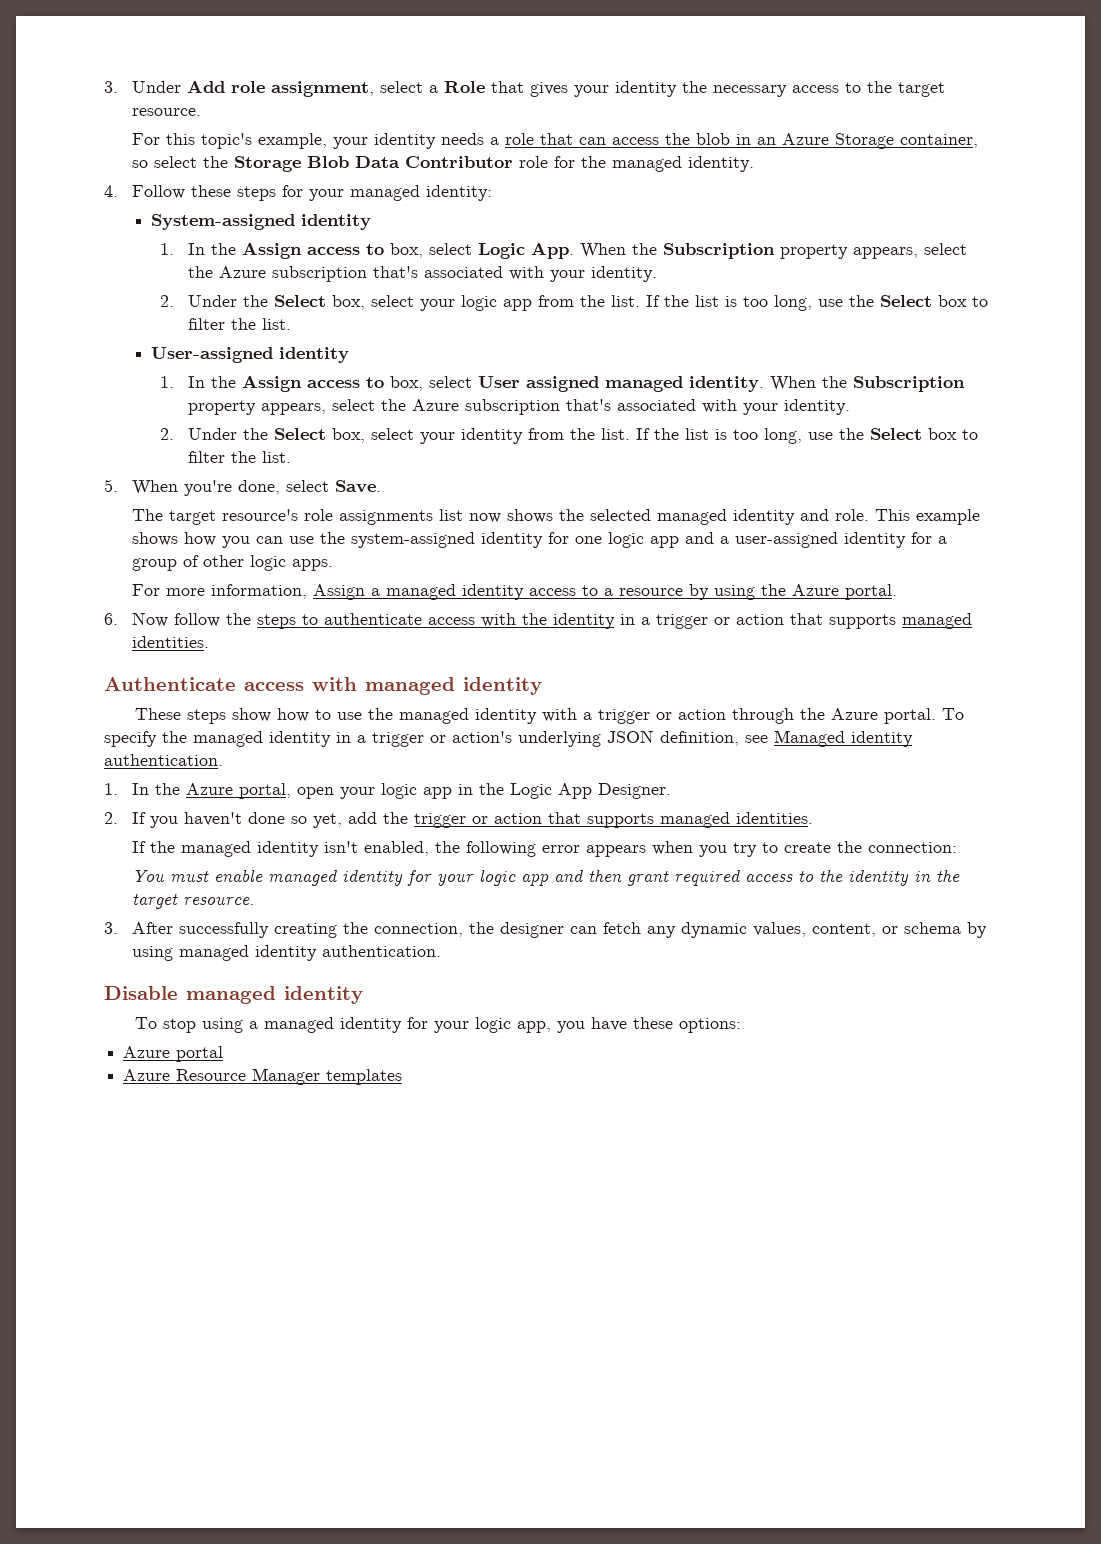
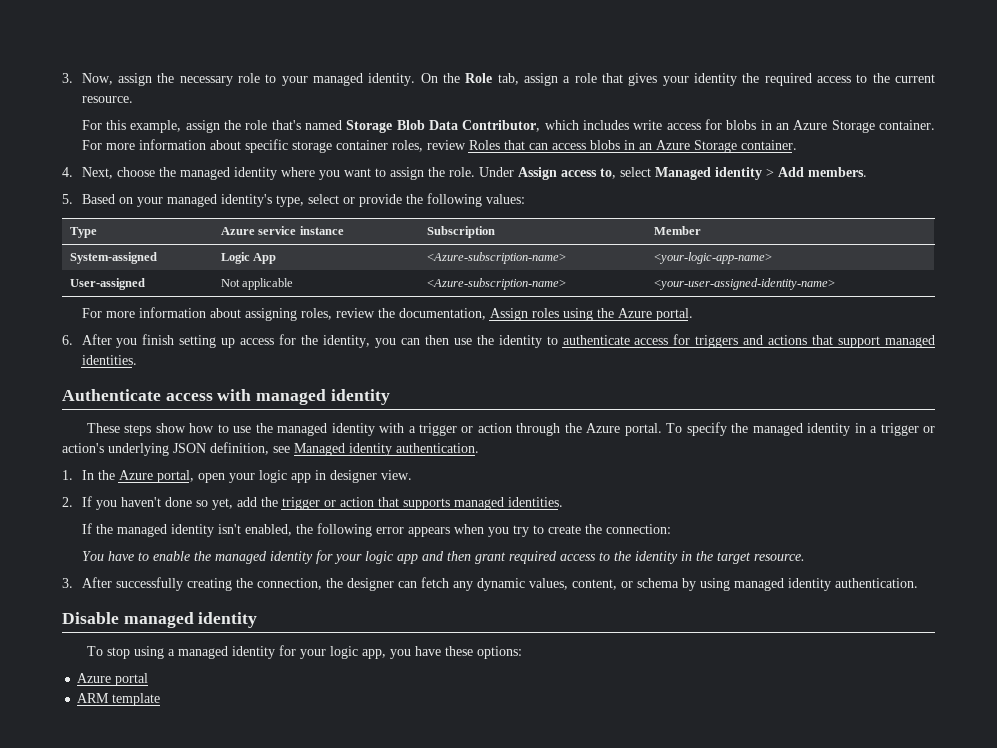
[104,80,486,97] 3. Under Add role assignment, select a Role -> [62,73,597,86] 3. Now, assign the necessary role to your managed identity. On the Role tab, assign a role
[713,81,946,97] necessary access to the target -> [764,73,935,86] required access to the current
[201,133,979,149] [132,156,755,172] [104,185,493,201] [151,214,372,230] [160,242,968,259] [188,266,658,282] [160,295,989,311] [188,318,292,330] [151,347,350,363] [160,375,966,392] [188,399,851,415] [160,428,979,444] [188,451,292,463] [104,479,382,496] [132,509,981,525] [132,532,948,548] [132,555,334,571] [132,584,710,600] topic's example, your identity needs a role that can access the blob in an Azure Storage container, so select the Storage Blob Data Contributor role for the managed identity. // 4. Follow these steps for your managed identity: // System-assigned identity // 1. In the Assign access to box, select Logic App. When the Subscription property appears, select the Azure subscription that's associated with your identity. // 2. Under the Select box, select your logic app from the list. If the list is too long, use the Select box to filter the list. // User-assigned identity // 1. In the Assign access to box, select User assigned managed identity. When the Subscription property appears, select the Azure subscription that's associated with your identity. // 2. Under the Select box, select your identity from the list. If the list is too long, use the Select box to filter the list. // 5. When you're done, select Save. // The target resource's role assignments list now shows the selected managed identity and role. This example shows how you can use the system-assigned identity for one logic app and a user-assigned identity for a group of other logic apps. // For more information, Assign a managed identity access to a resource by -> [130,119,935,133] [81,139,797,153] [62,167,867,180] [62,193,525,207] [70,227,98,238] [221,226,344,235] [427,226,496,238] [654,226,702,235] [70,252,158,264] [221,252,277,264] [427,252,567,264] [654,252,773,264] [70,278,146,290] [221,278,294,290] [427,278,567,290] [654,278,836,290] [81,307,559,321] example, assign the role that's named Storage Blob Data Contributor, which includes write access for blobs in an Azure Storage container. For more information about specific storage container roles, review Roles that can access blobs in an Azure Storage container. // 4. Next, choose the managed identity where you want to assign the role. Under Assign access to, select Managed identity > Add members. // 5. Based on your managed identity's type, select or provide the following values: // Type | Azure service instance | Subscription | Member // System-assigned | Logic App | <Azure-subscription-name> | <your-logic-app-name> // User-assigned | Not applicable | <Azure-subscription-name> | <your-user-assigned-identity-name> // For more information about assigning roles, review the documentation, Assign roles
[132,612,897,629] Now follow the steps to authenticate access with the identity in a trigger or action that supports -> [81,334,881,348] After you finish setting up access for the identity, you can then use the identity to authenticate access for triggers and actions that support
[479,783,672,799] the Logic App Designer. -> [329,470,412,483] designer view.
[170,869,264,882] must enable -> [107,551,211,561] have to enable the
[123,1068,403,1085] Azure Resource Manager templates -> [77,693,161,706] ARM template

